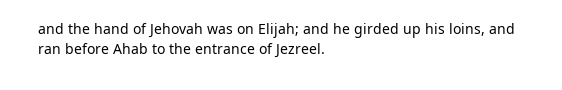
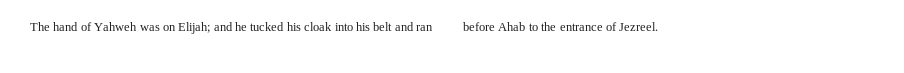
[38,23,90,34] and the -> [30,22,50,31] The
[148,23,203,38] Jehovah -> [94,22,138,31] Yahweh
[354,23,485,38] girded up his loins, -> [250,22,393,31] tucked his cloak into his belt

